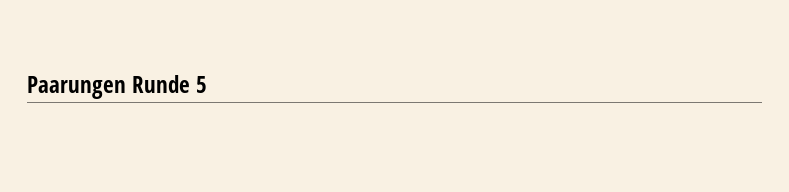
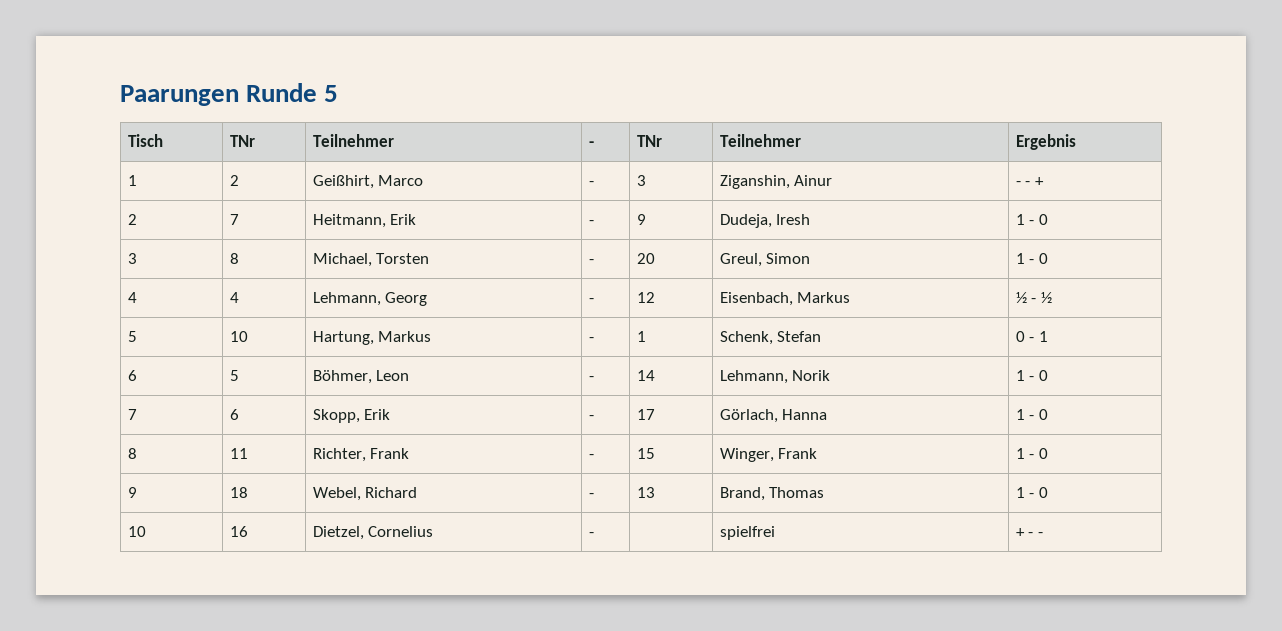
(208, 84) none -> [127,134,163,147] [229,135,255,147] [312,134,394,147] [588,141,594,147] [636,135,662,147] [719,134,801,147] [1015,134,1076,150] [127,175,137,186] [229,175,239,186] [312,175,424,189] [588,181,594,186] [636,175,646,186] [719,175,833,189] [1015,177,1045,186] [127,214,137,225] [229,214,239,225] [312,214,417,228] [588,220,594,225] [636,214,646,225] [719,214,811,228] [1015,214,1049,225] [127,253,137,264] [229,253,239,264] [312,253,430,267] [588,259,594,264] [636,253,655,264] [719,253,811,267] [1015,253,1049,264] [127,292,137,303] [229,292,239,303] [312,292,428,306] [588,298,594,303] [636,292,655,303] [719,292,851,306] [1015,292,1053,303] [127,331,137,342] [229,331,248,342] [312,331,432,345] [588,337,594,342] [636,331,646,342] [719,331,822,345] [1015,331,1049,342] [127,370,137,381] [229,370,239,381] [312,370,410,384] [588,376,594,381] [636,370,655,381] [719,370,831,384] [1015,370,1049,381] [127,409,137,420] [229,409,239,420] [312,409,391,423] [588,415,594,420] [636,409,655,420] [719,409,828,423] [1015,409,1049,420] [127,448,137,459] [229,448,248,459] [312,448,410,462] [588,454,594,459] [636,448,655,459] [719,448,818,462] [1015,448,1049,459] [127,487,137,498] [229,487,248,498] [312,487,418,501] [588,493,594,498] [636,487,655,498] [719,487,825,501] [1015,487,1049,498] [127,526,146,537] [229,526,248,537] [312,526,434,540] [588,532,594,537] [719,526,775,540] [1015,528,1044,537] // Tisch | TNr | Teilnehmer | - | TNr | Teilnehmer | Ergebnis // 1 | 2 | Geißhirt, Marco | - | 3 | Ziganshin, Ainur | - - + // 2 | 7 | Heitmann, Erik | - | 9 | Dudeja, Iresh | 1 - 0 // 3 | 8 | Michael, Torsten | - | 20 | Greul, Simon | 1 - 0 // 4 | 4 | Lehmann, Georg | - | 12 | Eisenbach, Markus | ½ - ½ // 5 | 10 | Hartung, Markus | - | 1 | Schenk, Stefan | 0 - 1 // 6 | 5 | Böhmer, Leon | - | 14 | Lehmann, Norik | 1 - 0 // 7 | 6 | Skopp, Erik | - | 17 | Görlach, Hanna | 1 - 0 // 8 | 11 | Richter, Frank | - | 15 | Winger, Frank | 1 - 0 // 9 | 18 | Webel, Richard | - | 13 | Brand, Thomas | 1 - 0 // 10 | 16 | Dietzel, Cornelius | - | | spielfrei | + - -

